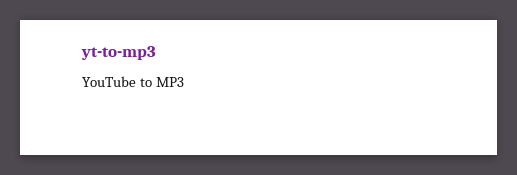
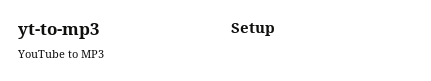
(184, 82) none -> [231,23,275,36] // Setup

